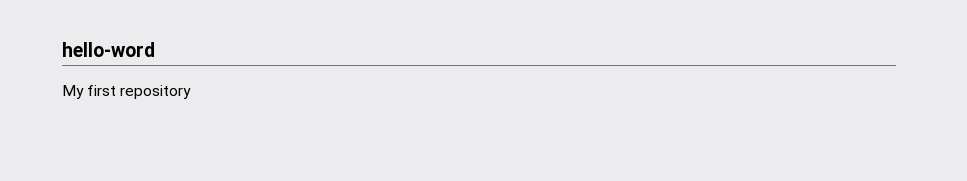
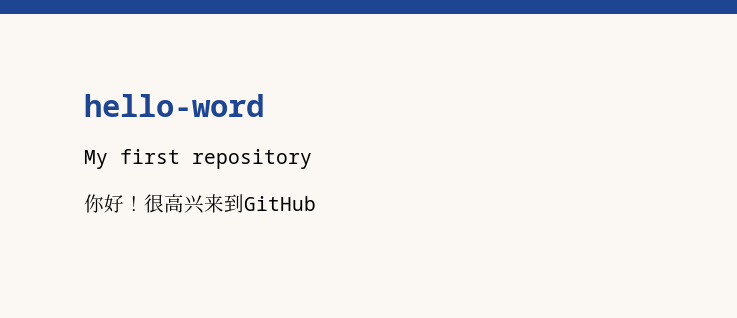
(192, 92) none -> [84,194,316,214] // 你好！很高兴来到GitHub

